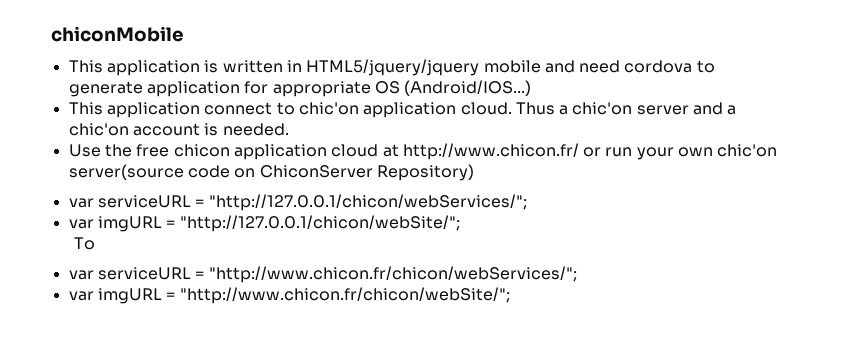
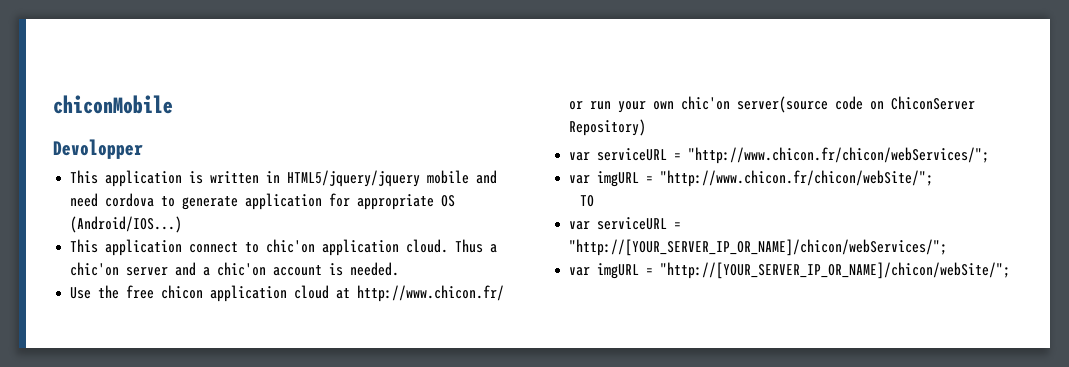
(184, 34) none -> [53,139,143,159] // Devolopper
[68,194,527,211] [68,215,460,232] [73,237,95,250] // var serviceURL = "http://127.0.0.1/chicon/webServices/"; // var imgURL = "http://127.0.0.1/chicon/webSite/"; // To -> (647, 127) none
(510, 295) none -> [580,195,595,207] [569,217,682,230] [569,239,948,256] [569,262,1011,279] // TO // var serviceURL = "http://[YOUR_SERVER_IP_OR_NAME]/chicon/webServices/"; // var imgURL = "http://[YOUR_SERVER_IP_OR_NAME]/chicon/webSite/";

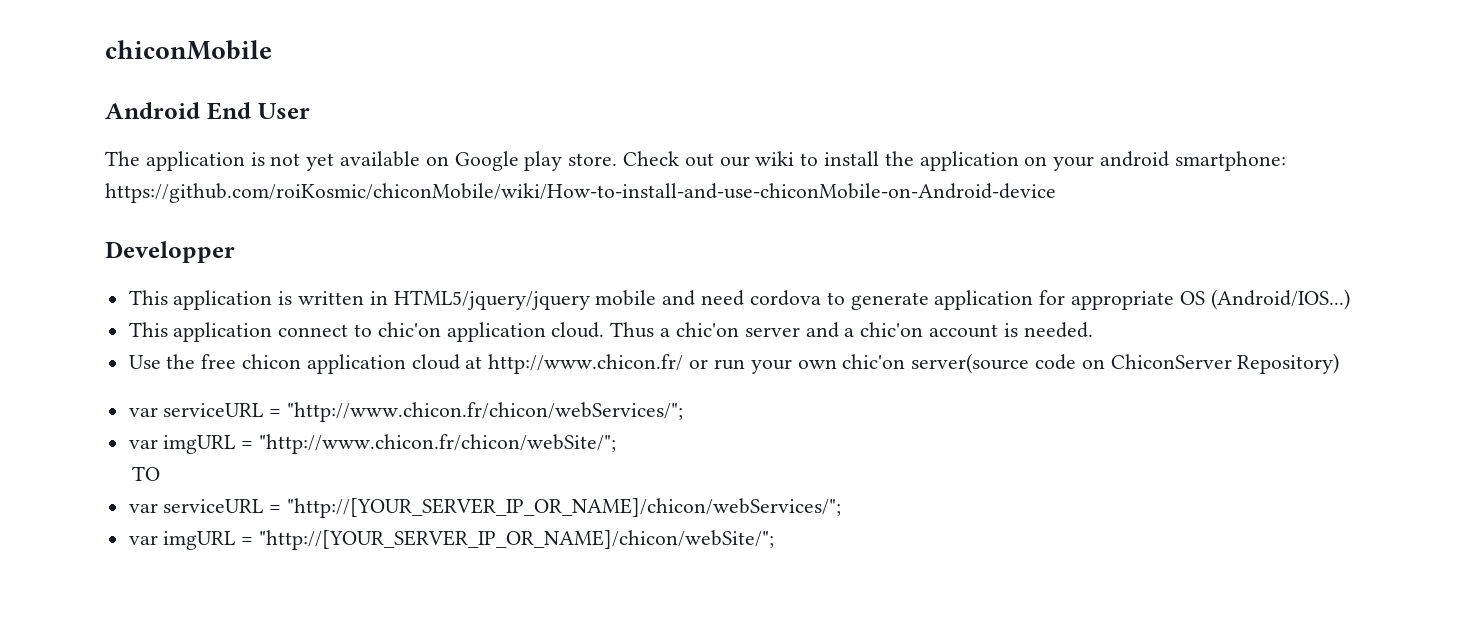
[53,139,143,159] Devolopper -> [105,102,310,120] [105,151,1286,171] [105,183,1056,203] [105,241,235,263] Android End User // The application is not yet available on Google play store. Check out our wiki to install the application on your android smartphone: https://github.com/roiKosmic/chiconMobile/wiki/How-to-install-and-use-chiconMobile-on-Android-device // Developper

